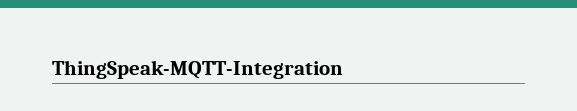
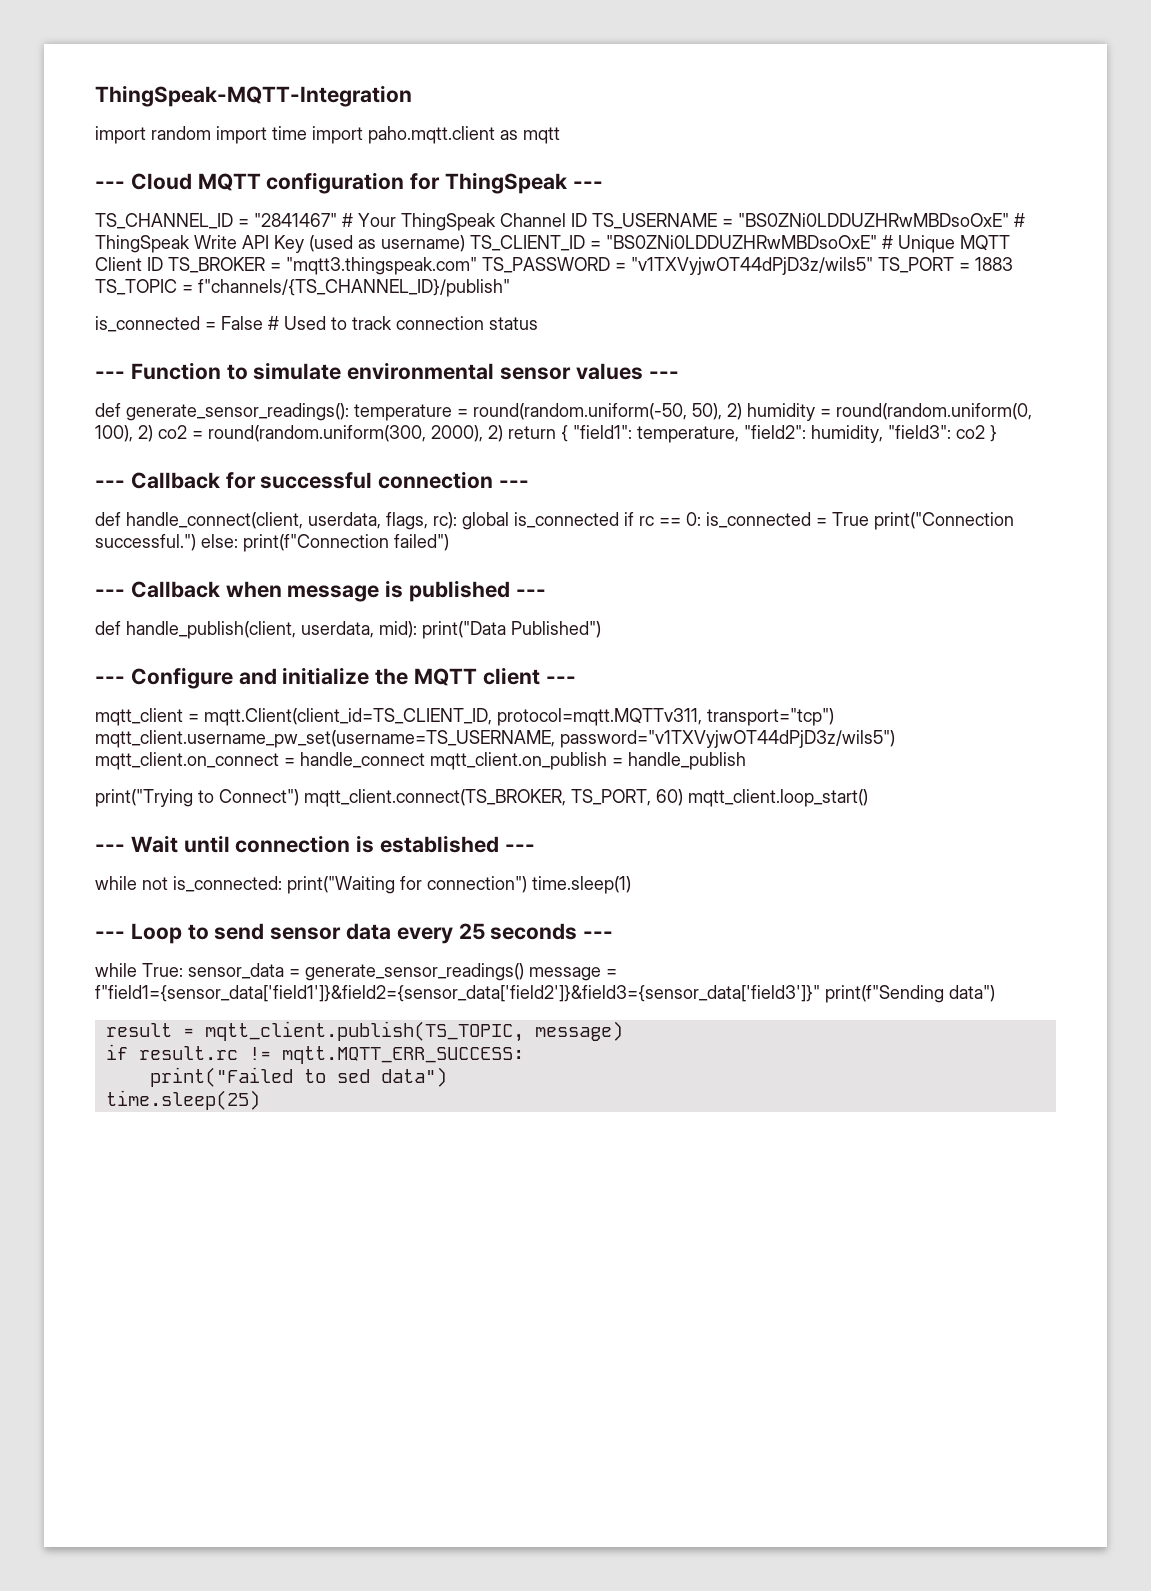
(343, 69) none -> [95,126,560,144] [95,172,603,194] [95,213,1025,231] [95,235,1010,253] [95,257,1013,275] [95,279,510,297] [95,316,538,332] [95,362,679,380] [95,403,1032,421] [95,425,997,443] [95,471,530,489] [95,512,1014,530] [95,534,449,552] [95,580,546,602] [95,621,601,639] [95,667,576,689] [95,708,834,726] [95,730,895,748] [95,752,746,770] [95,789,868,807] [95,835,535,853] [95,876,631,894] [95,923,614,944] [95,963,617,981] [95,985,995,1003] [105,1021,623,1042] [105,1044,524,1064] [149,1067,447,1087] [105,1090,260,1110] // import random import time import paho.mqtt.client as mqtt // --- Cloud MQTT configuration for ThingSpeak --- // TS_CHANNEL_ID = "2841467" # Your ThingSpeak Channel ID TS_USERNAME = "BS0ZNi0LDDUZHRwMBDsoOxE" # ThingSpeak Write API Key (used as username) TS_CLIENT_ID = "BS0ZNi0LDDUZHRwMBDsoOxE" # Unique MQTT Client ID TS_BROKER = "mqtt3.thingspeak.com" TS_PASSWORD = "v1TXVyjwOT44dPjD3z/wils5" TS_PORT = 1883 TS_TOPIC = f"channels/{TS_CHANNEL_ID}/publish" // is_connected = False # Used to track connection status // --- Function to simulate environmental sensor values --- // def generate_sensor_readings(): temperature = round(random.uniform(-50, 50), 2) humidity = round(random.uniform(0, 100), 2) co2 = round(random.uniform(300, 2000), 2) return { "field1": temperature, "field2": humidity, "field3": co2 } // --- Callback for successful connection --- // def handle_connect(client, userdata, flags, rc): global is_connected if rc == 0: is_connected = True print("Connection successful.") else: print(f"Connection failed") // --- Callback when message is published --- // def handle_publish(client, userdata, mid): print("Data Published") // --- Configure and initialize the MQTT client --- // mqtt_client = mqtt.Client(client_id=TS_CLIENT_ID, protocol=mqtt.MQTTv311, transport="tcp") mqtt_client.username_pw_set(username=TS_USERNAME, password="v1TXVyjwOT44dPjD3z/wils5") mqtt_client.on_connect = handle_connect mqtt_client.on_publish = handle_publish // print("Trying to Connect") mqtt_client.connect(TS_BROKER, TS_PORT, 60) mqtt_client.loop_start() // --- Wait until connection is established --- // while not is_connected: print("Waiting for connection") time.sleep(1) // --- Loop to send sensor data every 25 seconds --- // while True: sensor_data = generate_sensor_readings() message = f"field1={sensor_data['field1']}&field2={sensor_data['field2']}&field3={sensor_data['field3']}" print(f"Sending data") // result = mqtt_client.publish(TS_TOPIC, message) // if result.rc != mqtt.MQTT_ERR_SUCCESS: // print("Failed to sed data") // time.sleep(25)

